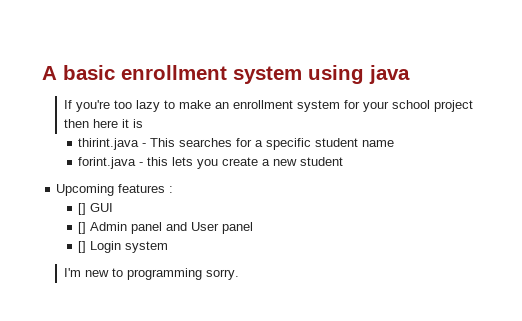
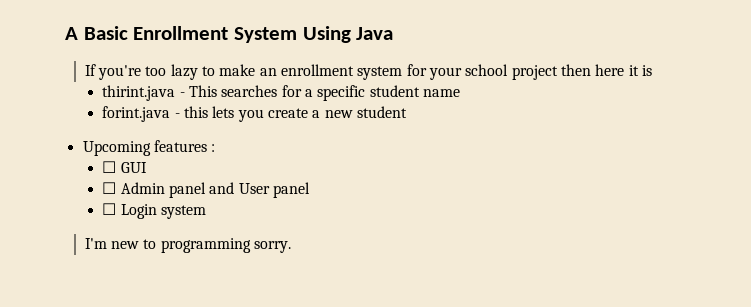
[63,65,410,84] basic enrollment system using java -> [83,26,394,43] Basic Enrollment System Using Java
[78,203,87,215] [] -> [102,161,117,173] ☐
[78,222,87,234] [] -> [102,182,117,194] ☐
[78,241,87,253] [] -> [102,203,117,215] ☐

